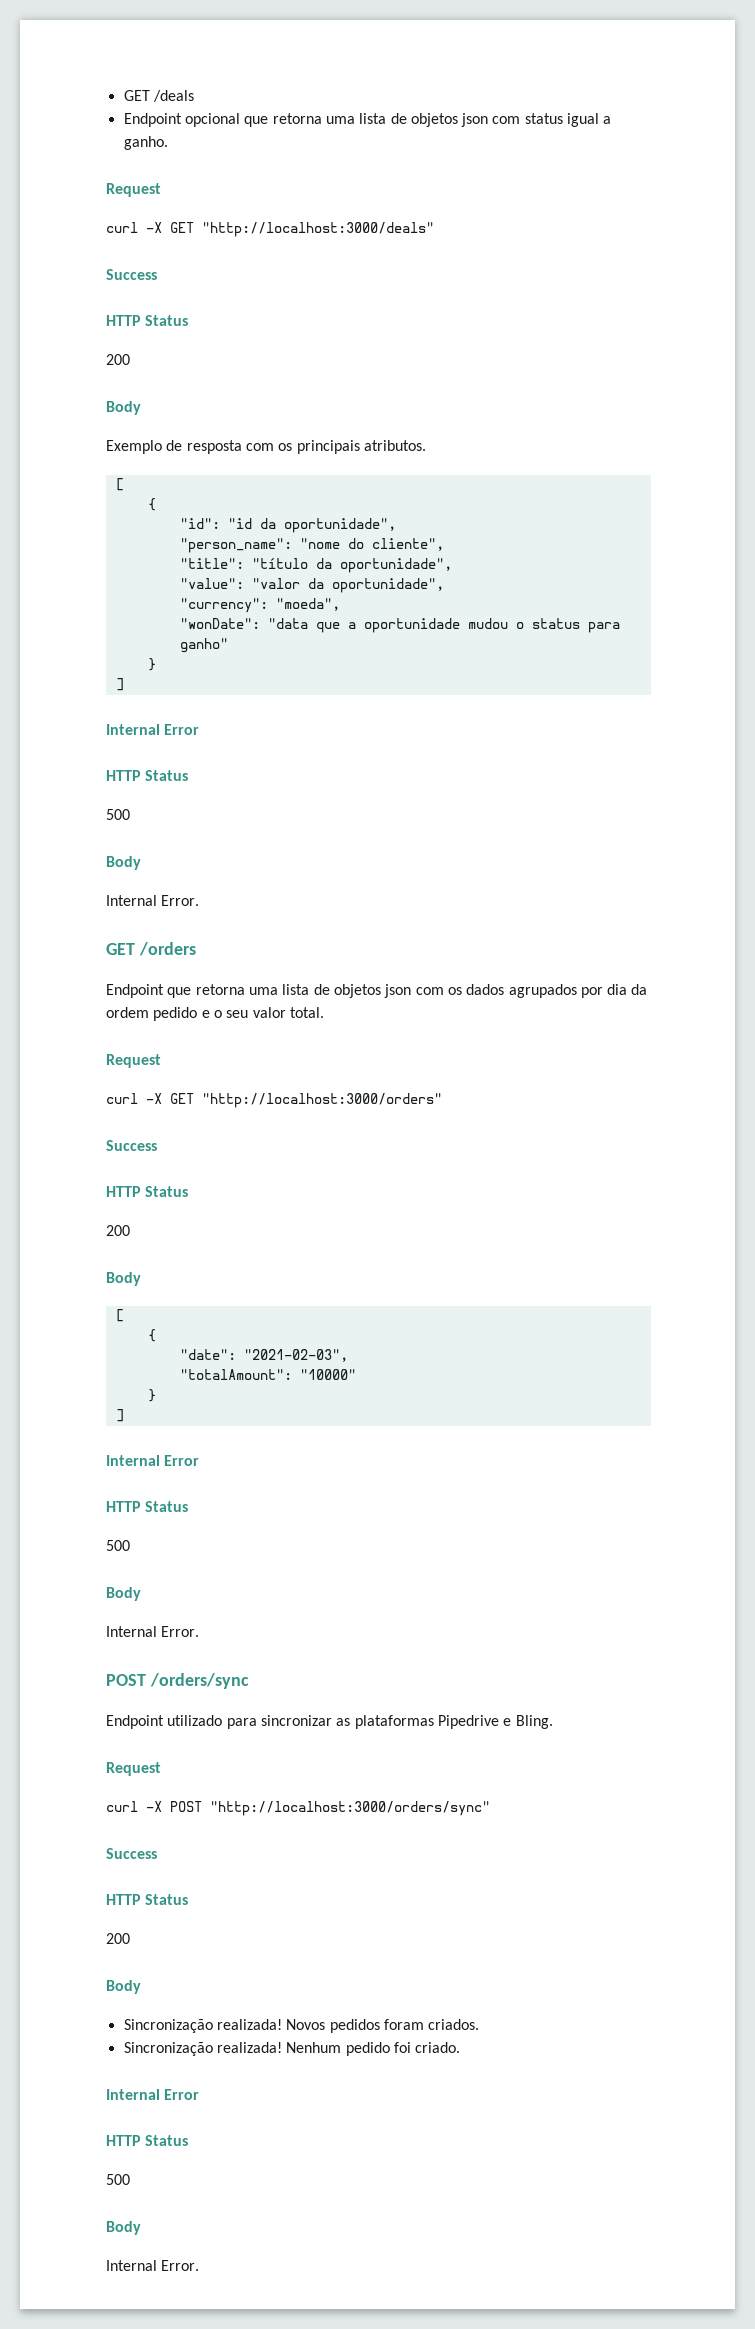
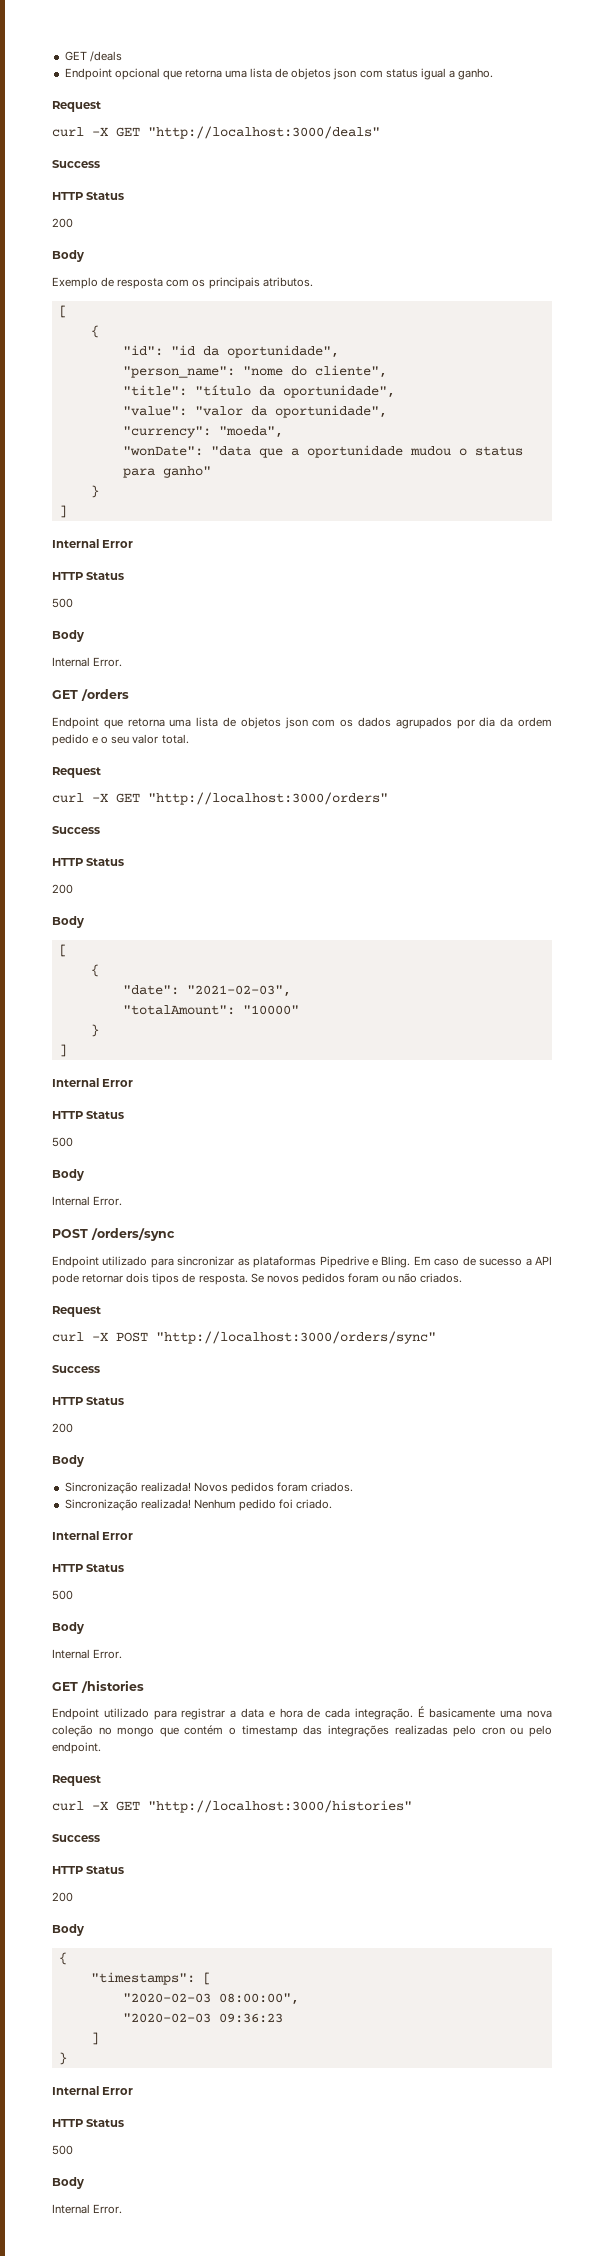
(553, 1722) none -> [413,1256,553,1266] [52,1273,463,1285] Em caso de sucesso a API pode retornar dois tipos de resposta. Se novos pedidos foram ou não criados.
(200, 2265) none -> [52,1680,144,1693] [52,1706,552,1720] [52,1725,553,1737] [52,1742,101,1754] [52,1775,101,1786] [52,1800,412,1813] [52,1834,100,1842] [52,1866,125,1874] [52,1892,73,1902] [52,1924,84,1936] [58,1952,67,1965] [90,1972,211,1985] [122,1993,299,2005] [122,2013,283,2023] [90,2032,99,2045] [58,2052,67,2065] [52,2086,134,2095] [52,2119,125,2127] [52,2145,73,2155] [52,2177,84,2189] [52,2204,123,2214] // GET /histories // Endpoint utilizado para registrar a data e hora de cada integração. É basicamente uma nova coleção no mongo que contém o timestamp das integrações realizadas pelo cron ou pelo endpoint. // Request // curl -X GET "http://localhost:3000/histories" // Success // HTTP Status // 200 // Body // { // "timestamps": [ // "2020-02-03 08:00:00", // "2020-02-03 09:36:23 // ] // } // Internal Error // HTTP Status // 500 // Body // Internal Error.

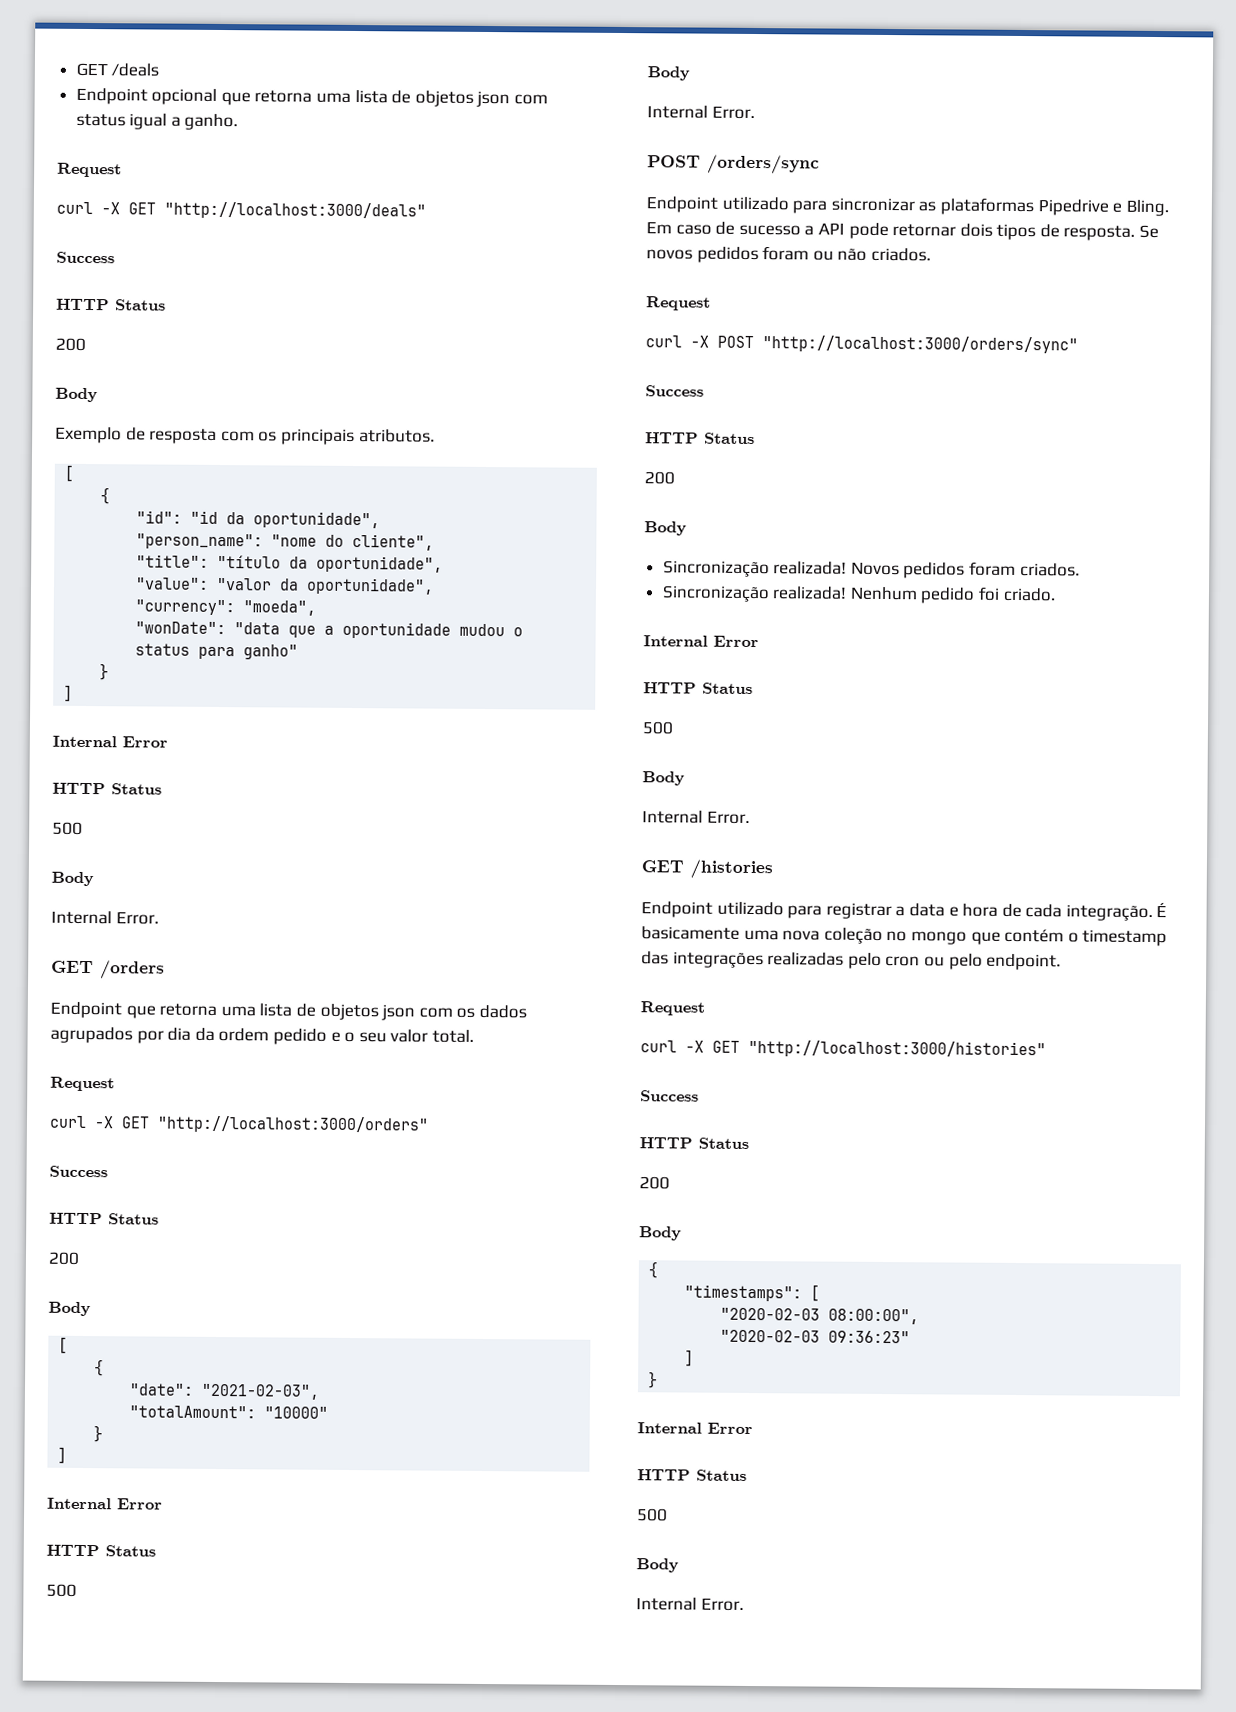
[218,2013,283,2023] 09:36:23 -> [828,1330,911,1344] 09:36:23"

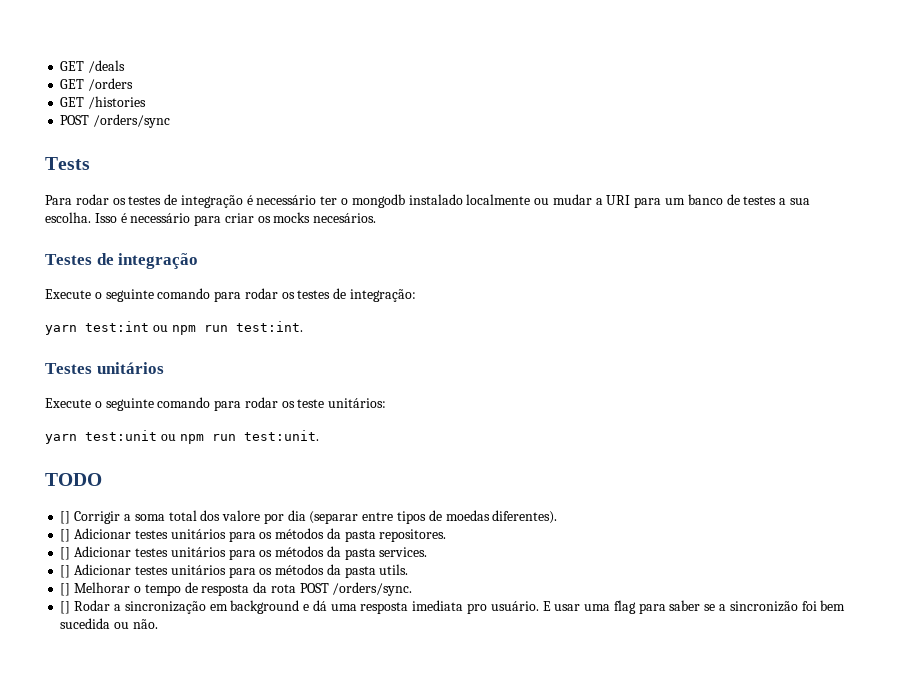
[75,87,549,108] [75,113,239,131] [57,162,122,178] [56,201,426,220] [56,251,115,264] [56,298,166,311] [55,337,86,351] [55,387,98,403] [55,426,435,446] [64,464,75,482] [100,487,111,505] [136,510,381,529] [136,533,435,551] [136,554,444,573] [135,577,435,595] [135,599,317,616] [135,621,524,639] [135,643,299,660] [99,663,110,681] [63,684,74,702] [52,735,168,748] [52,782,162,795] [52,821,83,835] [51,871,94,887] [51,910,159,925] [51,960,165,980] [50,1001,527,1021] [50,1026,474,1045] [50,1076,115,1092] [49,1115,429,1134] [49,1165,108,1178] [49,1212,159,1225] [48,1251,80,1265] [48,1301,91,1317] [58,1336,69,1354] [94,1359,105,1377] [129,1383,321,1400] [129,1405,329,1419] [93,1425,104,1443] [57,1446,68,1464] [47,1497,163,1510] [46,1544,156,1557] [46,1583,77,1597] [647,66,690,81] [647,105,755,120] [647,154,820,175] [646,196,1169,217] [646,221,1160,241] [646,246,931,264] [646,296,711,311] [645,335,1078,354] [645,385,704,397] [645,432,755,445] [644,471,675,485] [644,521,687,536] [662,560,1080,579] [661,585,1056,604] [643,635,759,648] [643,682,753,695] [642,721,674,735] [642,771,685,786] [642,810,750,824] [641,859,773,880] [641,901,1168,922] [641,926,1168,947] [641,951,1062,971] [640,1001,705,1016] [640,1039,1046,1059] [640,1090,699,1102] [639,1137,749,1149] [639,1176,670,1190] [639,1226,682,1241] [648,1261,659,1279] [684,1284,821,1302] [720,1307,920,1325] [720,1329,911,1344] [684,1349,695,1367] [648,1371,659,1389] [637,1422,753,1435] [637,1469,747,1481] [637,1508,668,1522] [636,1558,679,1573] [636,1597,744,1611] Endpoint opcional que retorna uma lista de objetos json com status igual a ganho. // Request // curl -X GET "http://localhost:3000/deals" // Success // HTTP Status // 200 // Body // Exemplo de resposta com os principais atributos. // [ // { // "id": "id da oportunidade", // "person_name": "nome do cliente", // "title": "título da oportunidade", // "value": "valor da oportunidade", // "currency": "moeda", // "wonDate": "data que a oportunidade mudou o status para ganho" // } // ] // Internal Error // HTTP Status // 500 // Body // Internal Error. // GET /orders // Endpoint que retorna uma lista de objetos json com os dados agrupados por dia da ordem pedido e o seu valor total. // Request // curl -X GET "http://localhost:3000/orders" // Success // HTTP Status // 200 // Body // [ // { // "date": "2021-02-03", // "totalAmount": "10000" // } // ] // Internal Error // HTTP Status // 500 // Body // Internal Error. // POST /orders/sync // Endpoint utilizado para sincronizar as plataformas Pipedrive e Bling. Em caso de sucesso a API pode retornar dois tipos de resposta. Se novos pedidos foram ou não criados. // Request // curl -X POST "http://localhost:3000/orders/sync" // Success // HTTP Status // 200 // Body // Sincronização realizada! Novos pedidos foram criados. // Sincronização realizada! Nenhum pedido foi criado. // Internal Error // HTTP Status // 500 // Body // Internal Error. // GET /histories // Endpoint utilizado para registrar a data e hora de cada integração. É basicamente uma nova coleção no mongo que contém o timestamp das integrações realizadas pelo cron ou pelo endpoint. // Request // curl -X GET "http://localhost:3000/histories" // Success // HTTP Status // 200 // Body // { // "timestamps": [ // "2020-02-03 08:00:00", // "2020-02-03 09:36:23" // ] // } // Internal Error // HTTP Status // 500 // Body // Internal Error. -> [60,78,134,91] [60,96,147,109] [60,114,171,128] [45,157,90,170] [45,194,810,208] [45,212,377,226] [45,253,199,269] [45,288,417,302] [45,321,303,335] [45,362,164,374] [45,397,387,411] [45,430,319,444] [45,473,102,486] [60,510,558,524] [60,528,447,542] [60,546,428,560] [60,564,409,578] [60,582,413,596] [60,600,846,614] [60,618,158,629] GET /orders // GET /histories // POST /orders/sync // Tests // Para rodar os testes de integração é necessário ter o mongodb instalado localmente ou mudar a URI para um banco de testes a sua escolha. Isso é necessário para criar os mocks necesários. // Testes de integração // Execute o seguinte comando para rodar os testes de integração: // yarn test:int ou npm run test:int. // Testes unitários // Execute o seguinte comando para rodar os teste unitários: // yarn test:unit ou npm run test:unit. // TODO // [] Corrigir a soma total dos valore por dia (separar entre tipos de moedas diferentes). // [] Adicionar testes unitários para os métodos da pasta repositores. // [] Adicionar testes unitários para os métodos da pasta services. // [] Adicionar testes unitários para os métodos da pasta utils. // [] Melhorar o tempo de resposta da rota POST /orders/sync. // [] Rodar a sincronização em background e dá uma resposta imediata pro usuário. E usar uma flag para saber se a sincronizão foi bem sucedida ou não.

